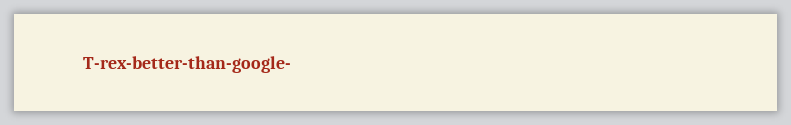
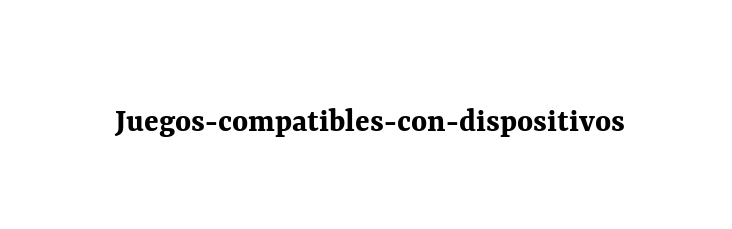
[83,56,291,73] T-rex-better-than-google- -> [114,108,625,137] Juegos-compatibles-con-dispositivos

